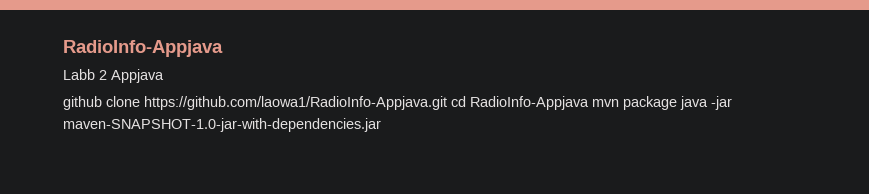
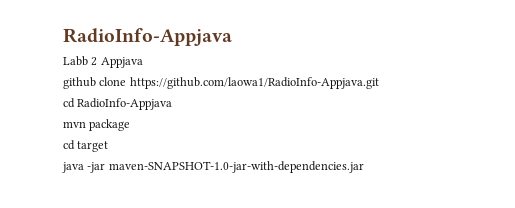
(447, 103) none -> (379, 83) //
(589, 103) none -> (173, 104) //
(677, 103) none -> [63,140,109,152] // cd target //

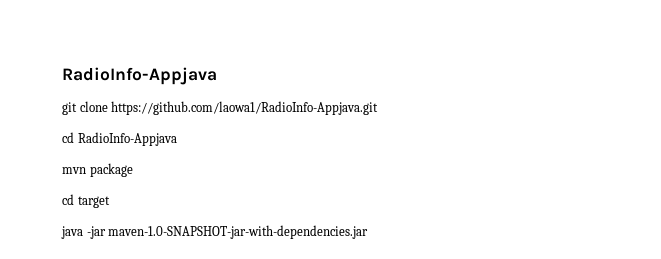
[63,28,232,46] [63,56,143,68] [63,77,96,89] RadioInfo-Appjava // Labb 2 Appjava // github -> [62,67,217,85] [62,102,77,115] RadioInfo-Appjava // git
[108,161,364,173] maven-SNAPSHOT-1.0-jar-with-dependencies.jar -> [108,225,369,239] maven-1.0-SNAPSHOT-jar-with-dependencies.jar

